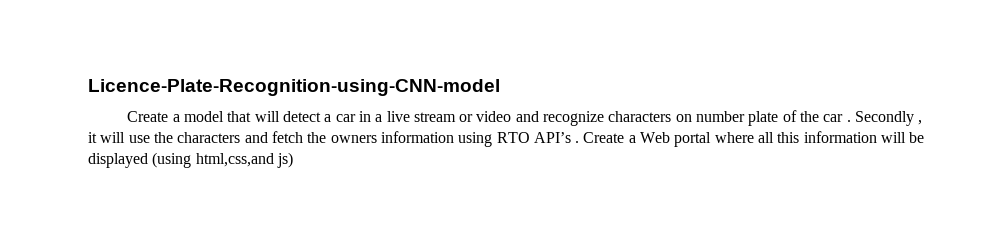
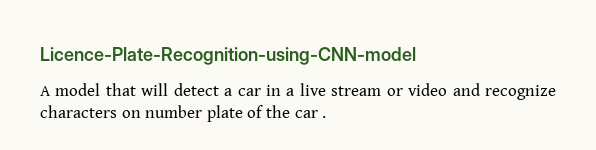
[127,111,180,122] Create a -> [40,86,51,96] A
[854,111,923,126] [88,131,925,147] [88,152,293,168] Secondly , it will use the characters and fetch the owners information using RTO API’s . Create a Web portal where all this information will be displayed (using html,css,and js) -> (327, 117) none

